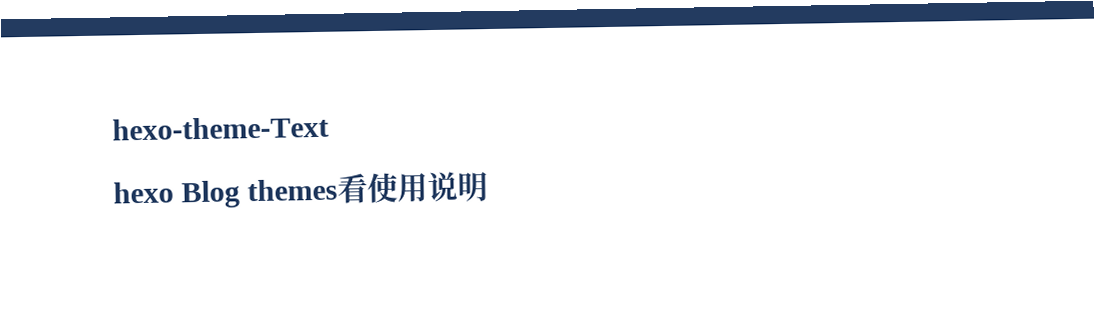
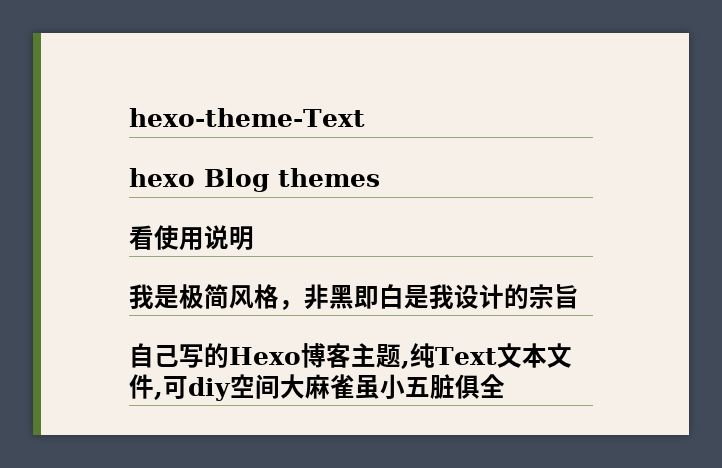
(339, 190) none -> (380, 177) //
(489, 186) none -> [129,284,579,310] [129,343,572,369] [129,374,505,401] // 我是极简风格，非黑即白是我设计的宗旨 // 自己写的Hexo博客主题,纯Text文本文件,可diy空间大麻雀虽小五脏俱全

